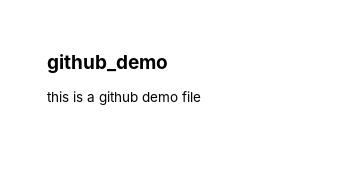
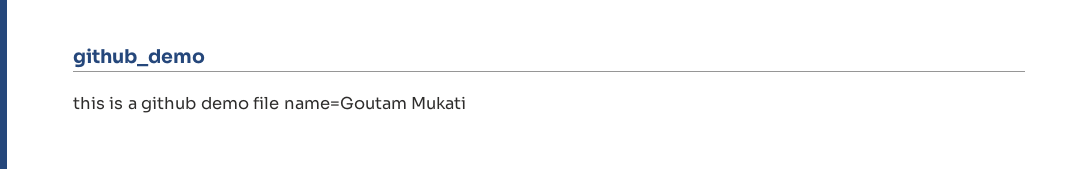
(201, 96) none -> [283,96,467,110] name=Goutam Mukati

